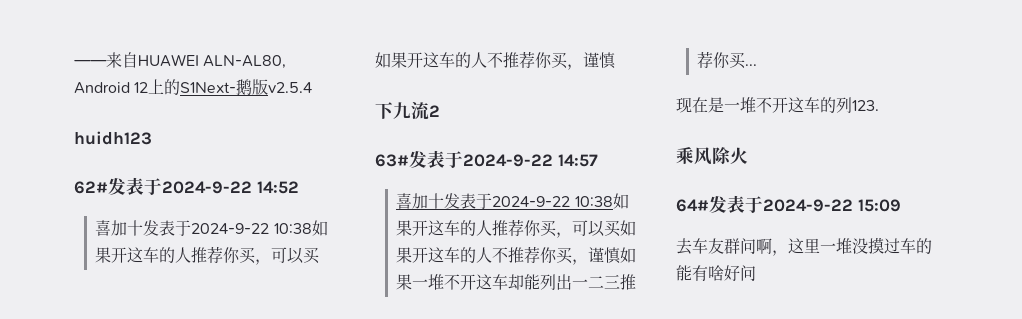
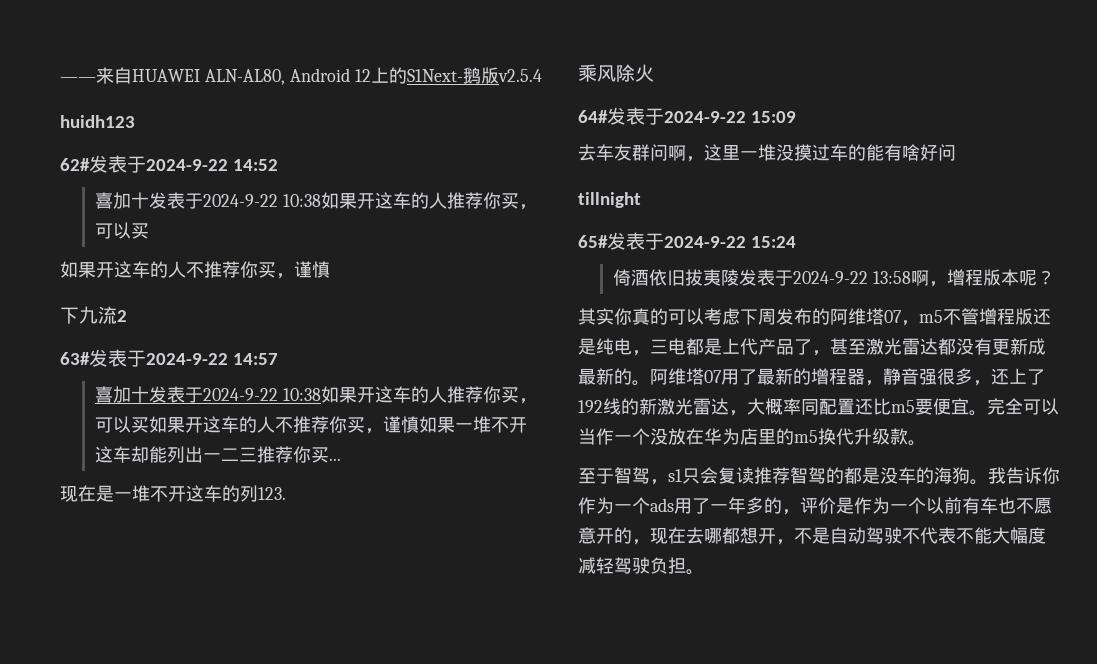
(756, 273) none -> [578,192,641,208] [578,232,797,250] [612,269,1055,287] [578,308,1051,326] [578,338,1046,356] [578,368,1045,386] [578,398,1059,416] [578,428,926,446] [578,467,1060,485] [578,497,1052,515] [578,527,1046,545] [578,557,704,575] // tillnight // 65#发表于2024-9-22 15:24 // 倚酒依旧拔夷陵发表于2024-9-22 13:58啊，增程版本呢？ // 其实你真的可以考虑下周发布的阿维塔07，m5不管增程版还是纯电，三电都是上代产品了，甚至激光雷达都没有更新成最新的。阿维塔07用了最新的增程器，静音强很多，还上了192线的新激光雷达，大概率同配置还比m5要便宜。完全可以当作一个没放在华为店里的m5换代升级款。 // 至于智驾，s1只会复读推荐智驾的都是没车的海狗。我告诉你作为一个ads用了一年多的，评价是作为一个以前有车也不愿意开的，现在去哪都想开，不是自动驾驶不代表不能大幅度减轻驾驶负担。

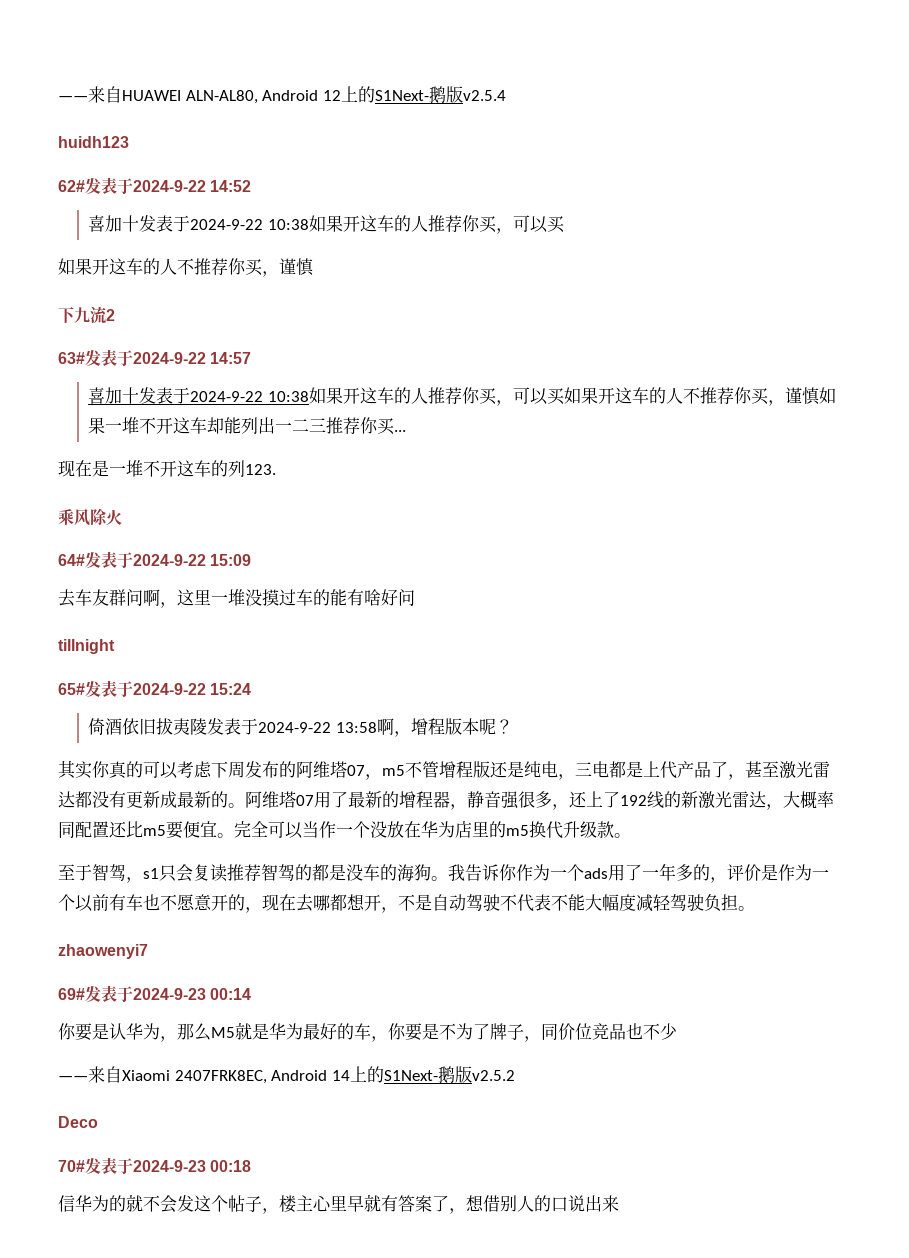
(704, 572) none -> [58,944,148,959] [58,985,252,1002] [58,1022,677,1042] [58,1066,515,1084] [58,1116,98,1128] [58,1157,252,1174] [58,1194,619,1214] // zhaowenyi7 // 69#发表于2024-9-23 00:14 // 你要是认华为，那么M5就是华为最好的车，你要是不为了牌子，同价位竞品也不少 // ——来自Xiaomi 2407FRK8EC, Android 14上的S1Next-鹅版v2.5.2 // Deco // 70#发表于2024-9-23 00:18 // 信华为的就不会发这个帖子，楼主心里早就有答案了，想借别人的口说出来

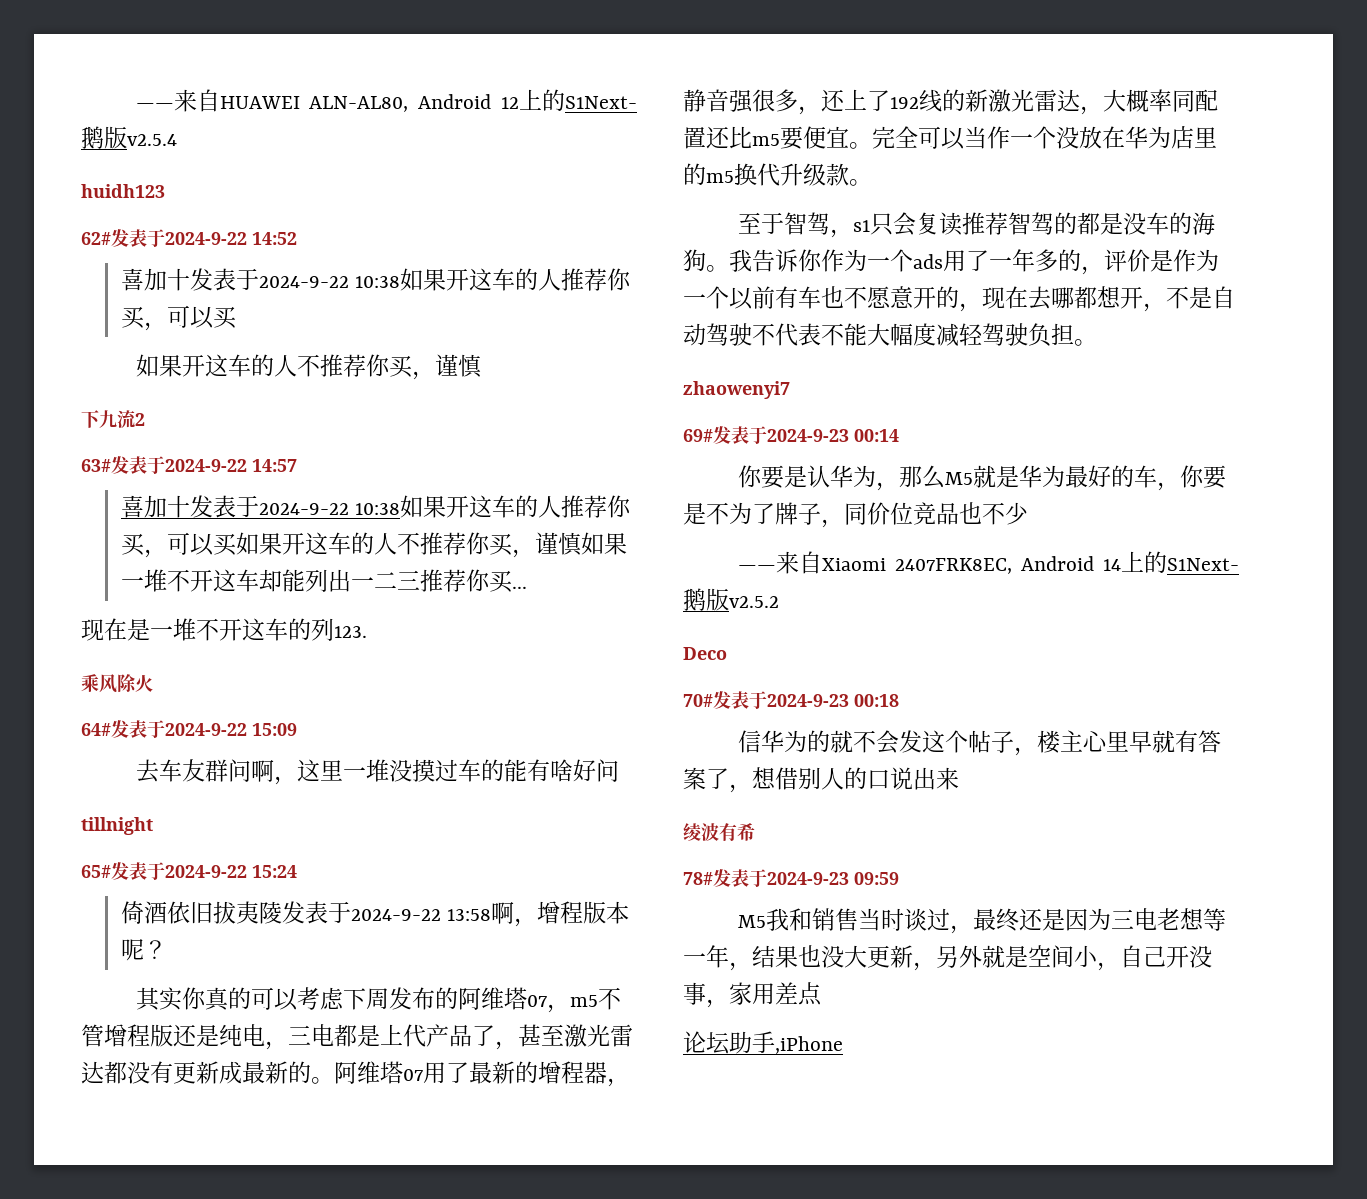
(619, 1203) none -> [683,823,755,841] [683,869,899,887] [737,908,1226,934] [683,945,1212,971] [683,982,822,1008] [683,1031,843,1055] // 绫波有希 // 78#发表于2024-9-23 09:59 // M5我和销售当时谈过，最终还是因为三电老想等一年，结果也没大更新，另外就是空间小，自己开没事，家用差点 // 论坛助手,iPhone

